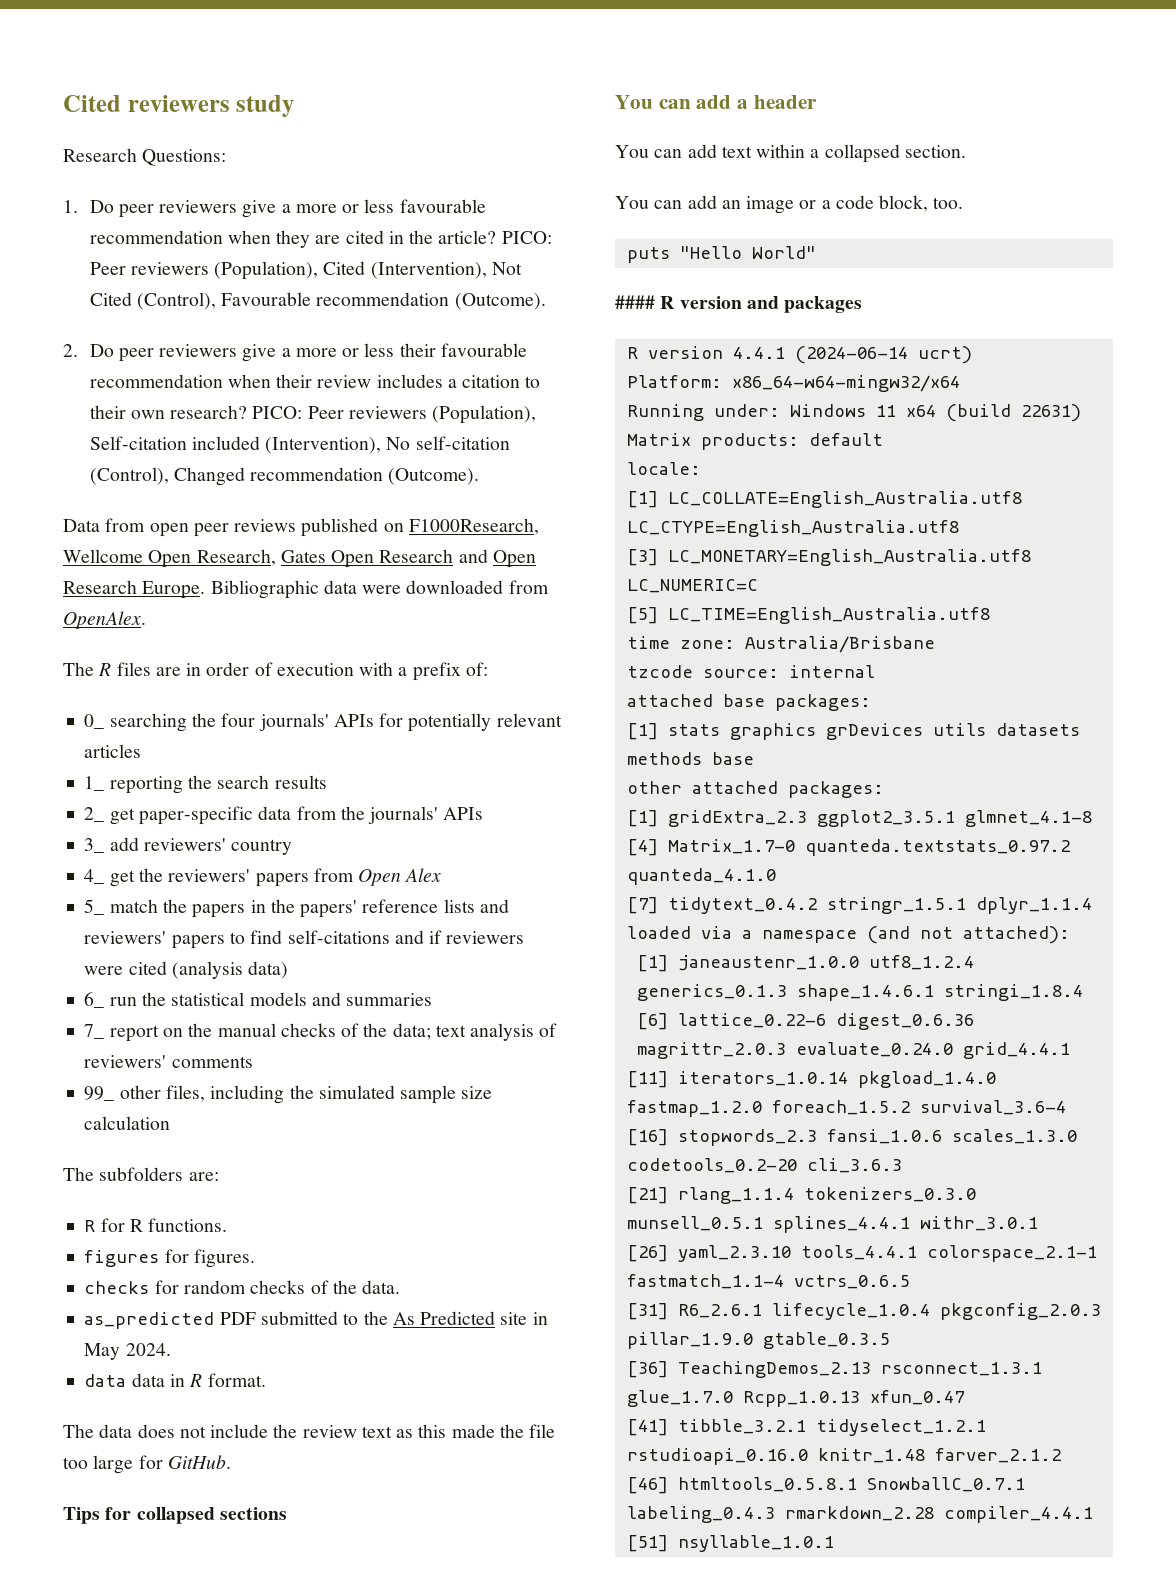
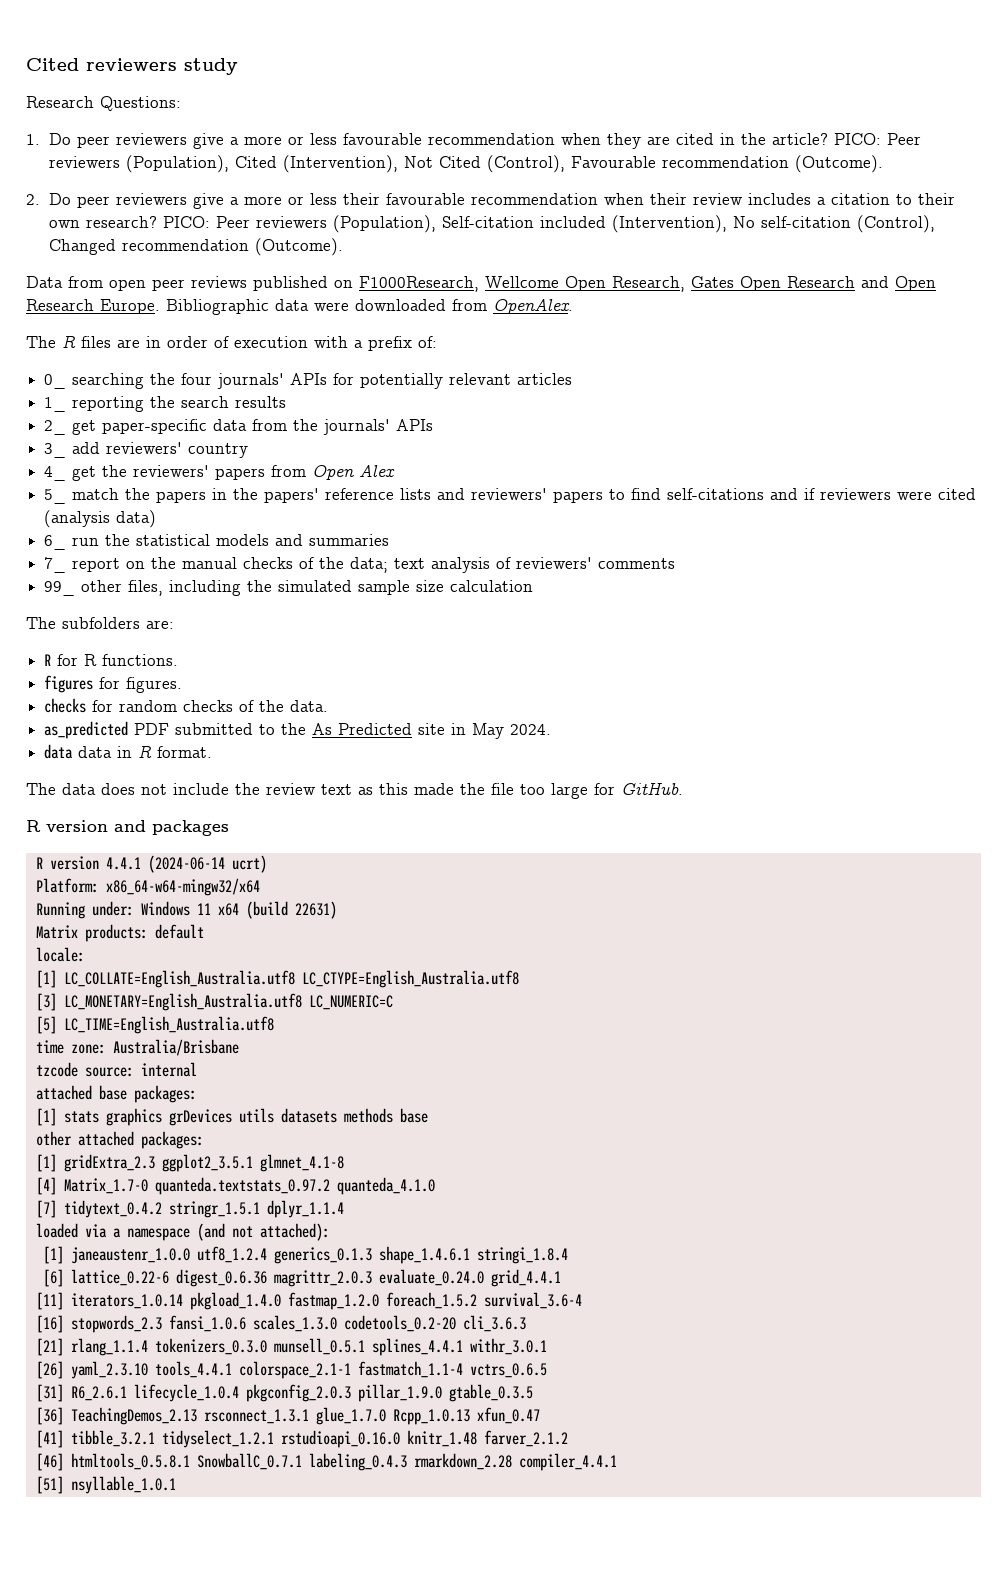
[63,1507,287,1524] [615,95,817,109] [615,144,966,163] [615,195,964,214] [626,246,816,263] [615,295,655,309] Tips for collapsed sections // You can add a header // You can add text within a collapsed section. // You can add an image or a code block, too. // puts "Hello World" // #### -> (683, 788) none

